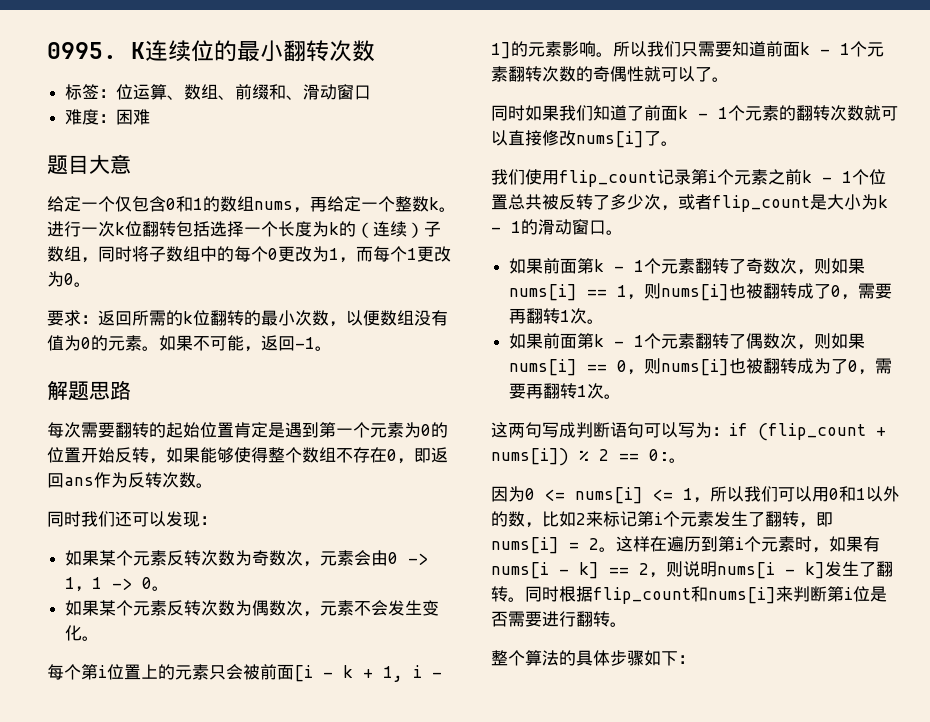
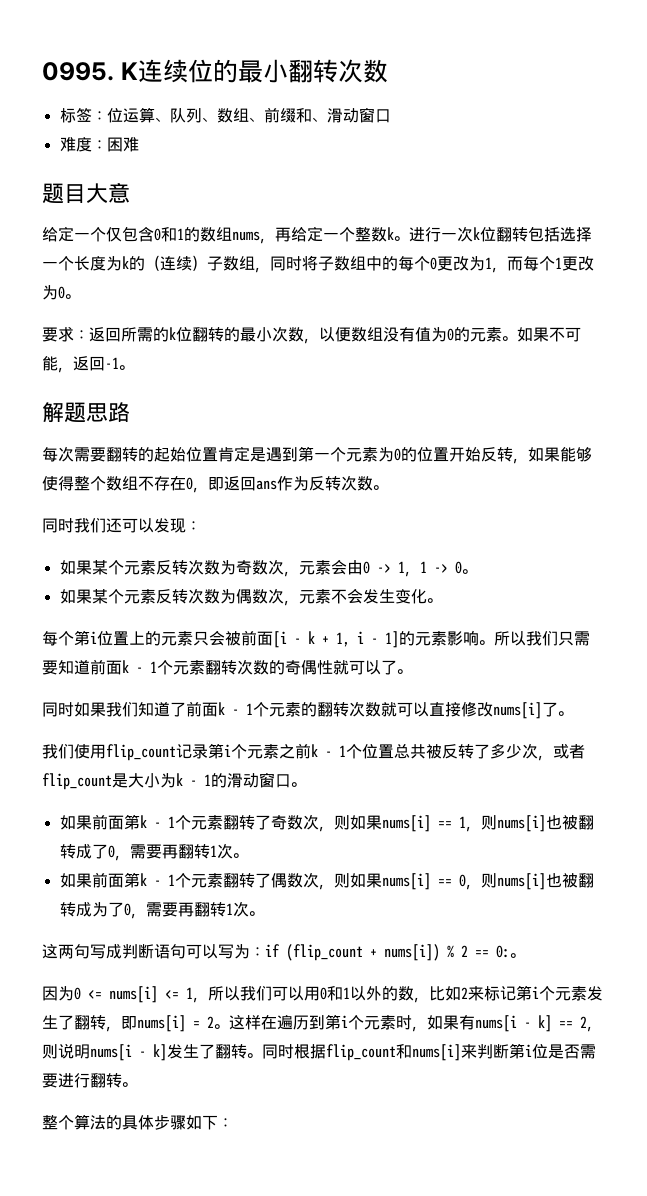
(185, 97) none -> [169,108,217,123] 队列、

